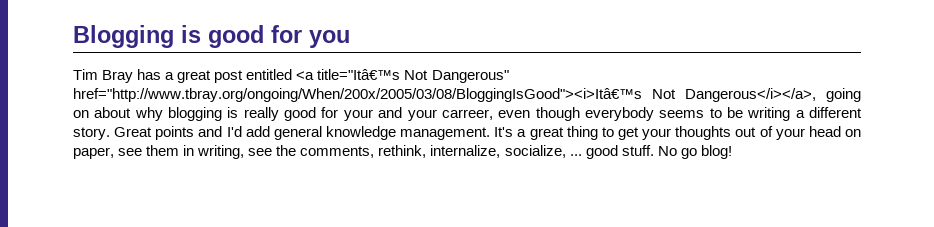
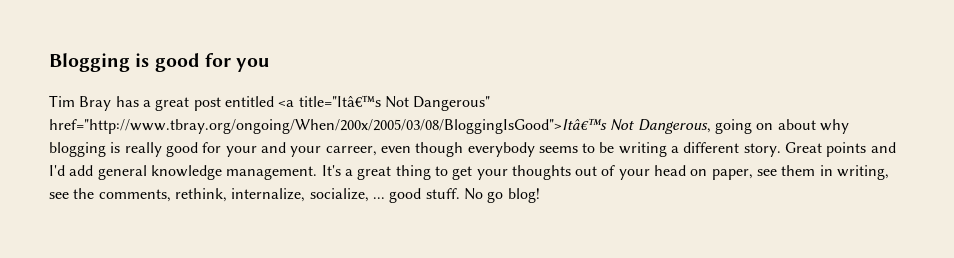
[73,88,816,102] href="http://www.tbray.org/ongoing/When/200x/2005/03/08/BloggingIsGood"><i>Itâ€™s Not Dangerous</i></a>, -> [49,118,711,134] href="http://www.tbray.org/ongoing/When/200x/2005/03/08/BloggingIsGood">Itâ€™s Not Dangerous,

